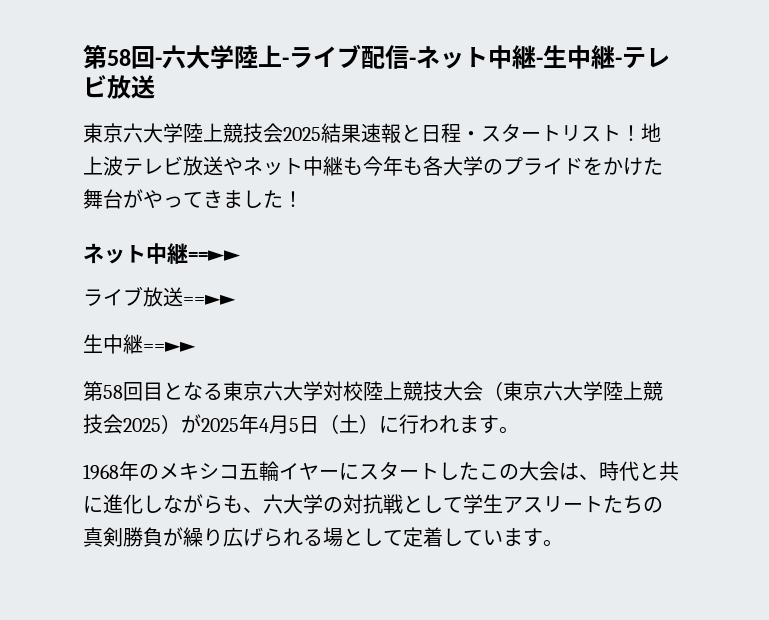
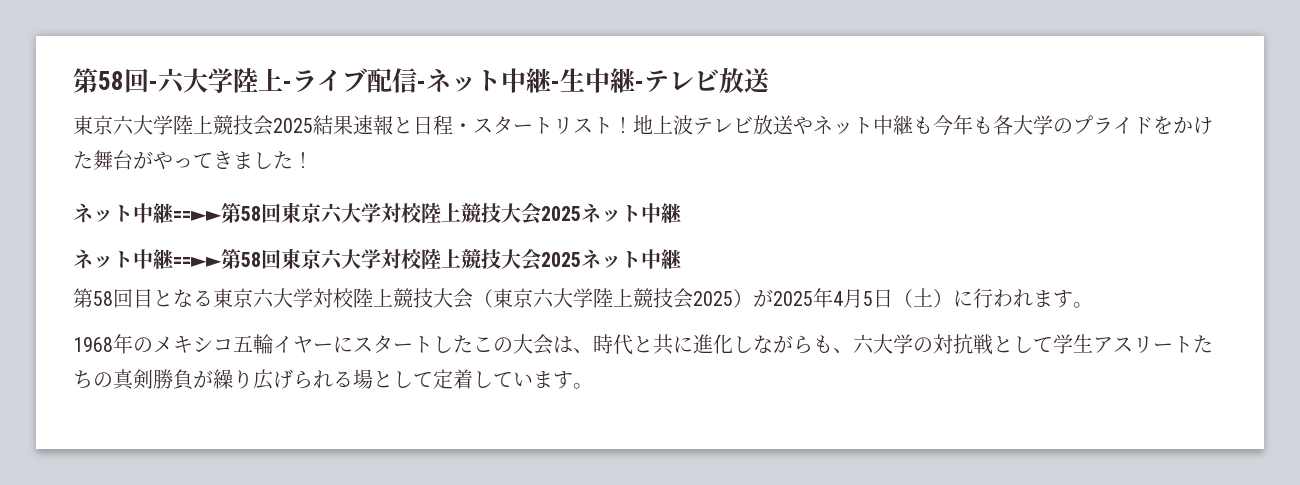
[83,286,236,307] [83,334,196,354] // ライブ放送==►► // 生中継==►► -> [221,202,682,225] [73,248,682,271] 第58回東京六大学対校陸上競技大会2025ネット中継 // ネット中継==►►第58回東京六大学対校陸上競技大会2025ネット中継

